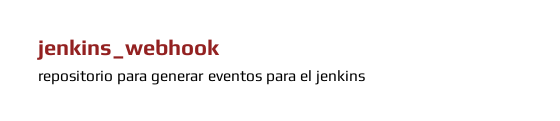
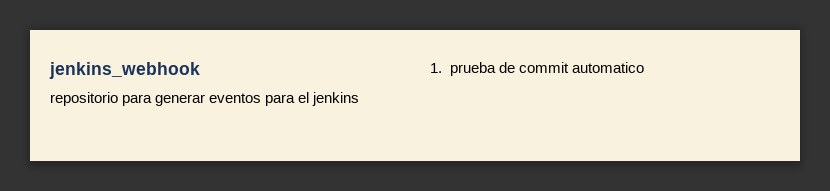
(366, 77) none -> [430,62,644,76] // 1. prueba de commit automatico

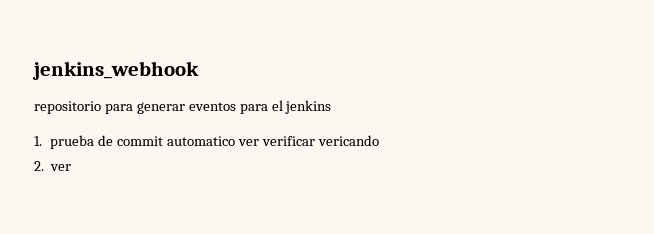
(644, 67) none -> [237,135,379,146] [34,161,72,171] ver verificar vericando // 2. ver

